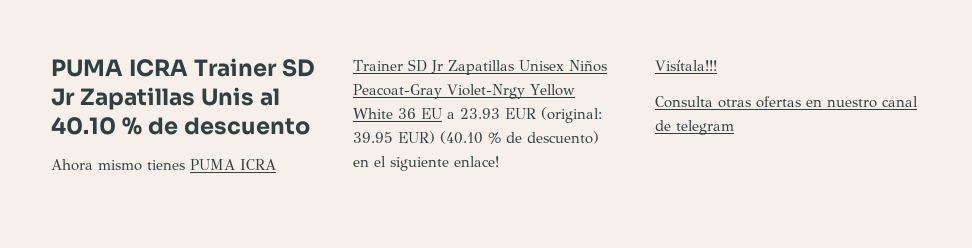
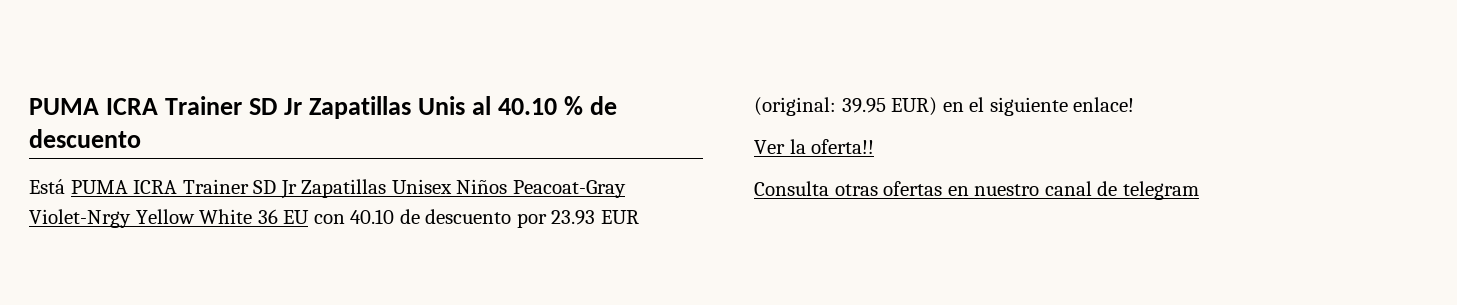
[51,159,185,171] Ahora mismo tienes -> [29,179,65,194] Está
[447,112,455,119] a -> [313,209,547,228] con 40.10 de descuento por
[440,131,599,144] (40.10 % de descuento) -> (938, 106) none
[655,60,717,71] Visítala!!! -> [754,139,875,154] Ver la oferta!!

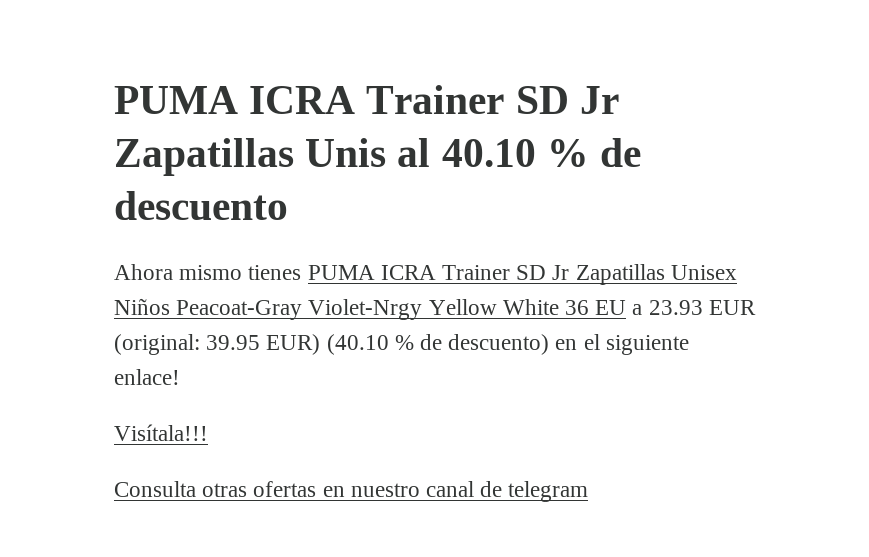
[29,179,65,194] Está -> [114,264,302,280] Ahora mismo tienes
[313,209,547,228] con 40.10 de descuento por -> [632,304,643,315] a
(938, 106) none -> [326,334,550,355] (40.10 % de descuento)
[754,139,875,154] Ver la oferta!! -> [114,424,208,441] Visítala!!!

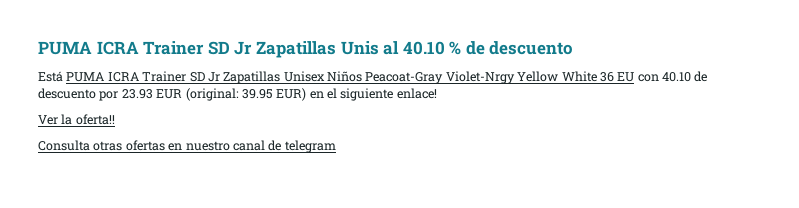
[114,264,302,280] Ahora mismo tienes -> [38,71,63,82] Está
[632,304,643,315] a -> [637,71,708,82] [38,88,119,101] con 40.10 de descuento por
[326,334,550,355] (40.10 % de descuento) -> (307, 94) none
[114,424,208,441] Visítala!!! -> [38,114,115,125] Ver la oferta!!

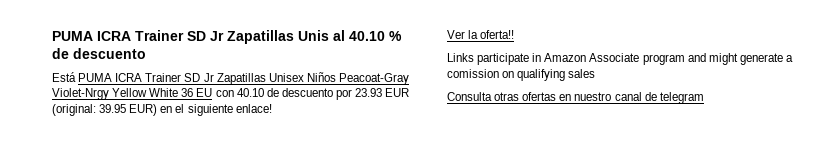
(115, 119) none -> [447,53,793,65] [447,69,596,81] // Links participate in Amazon Associate program and might generate a comission on qualifying sales

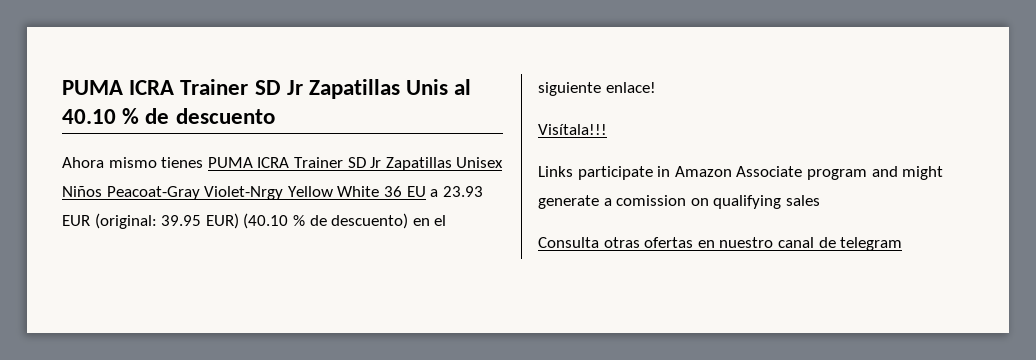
[52,72,76,82] Está -> [62,157,204,168] Ahora mismo tienes
[215,88,352,100] con 40.10 de descuento por -> [430,189,439,197] a
(158, 110) none -> [243,213,409,229] (40.10 % de descuento)
[447,30,515,39] Ver la oferta!! -> [538,124,607,135] Visítala!!!

